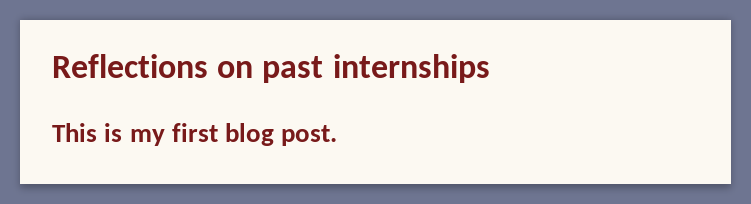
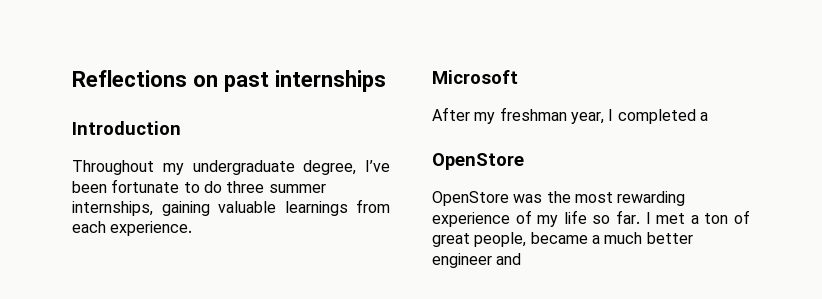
[52,123,338,146] This is my first blog post. -> [72,121,181,135] [72,160,390,175] [72,179,326,193] [72,199,390,216] [72,221,193,236] [432,70,518,84] [432,107,708,124] [432,153,524,170] [432,191,686,206] [432,210,750,227] [432,232,693,247] [432,253,522,268] Introduction // Throughout my undergraduate degree, I’ve been fortunate to do three summer internships, gaining valuable learnings from each experience. // Microsoft // After my freshman year, I completed a // OpenStore // OpenStore was the most rewarding experience of my life so far. I met a ton of great people, became a much better engineer and

